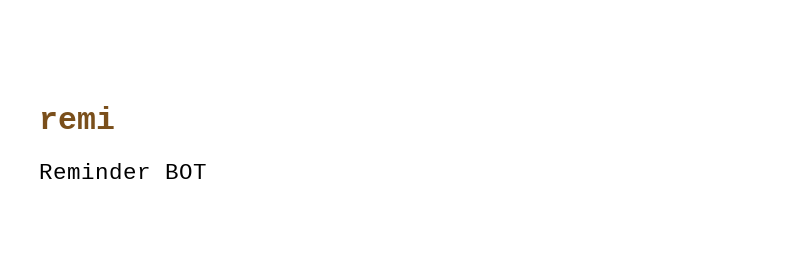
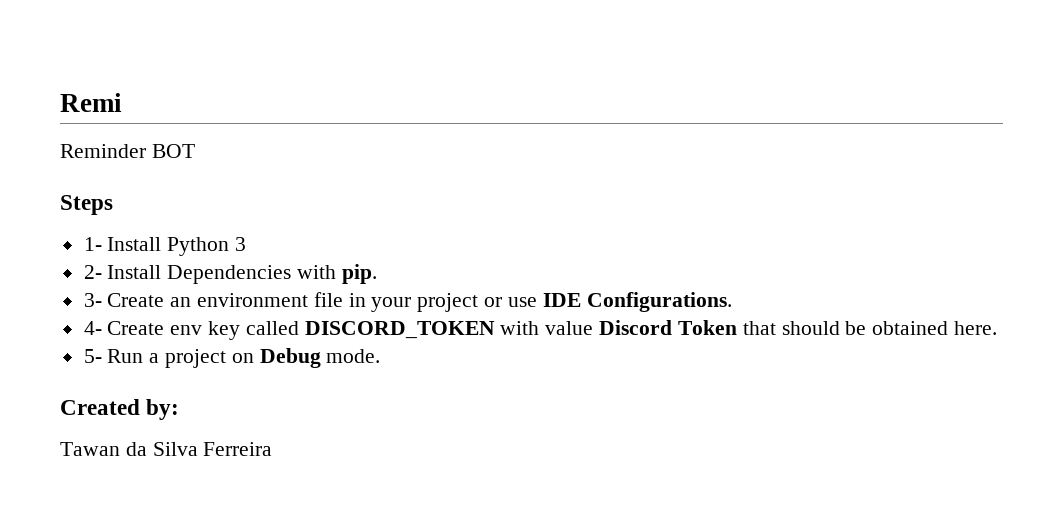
[39,106,115,129] remi -> [60,93,122,112] Remi
(207, 171) none -> [60,195,113,215] [83,237,247,256] [83,264,377,284] [83,292,732,312] [83,320,997,340] [83,348,381,368] [60,399,180,420] [60,442,273,456] // Steps // 1- Install Python 3 // 2- Install Dependencies with pip. // 3- Create an environment file in your project or use IDE Configurations. // 4- Create env key called DISCORD_TOKEN with value Discord Token that should be obtained here. // 5- Run a project on Debug mode. // Created by: // Tawan da Silva Ferreira

